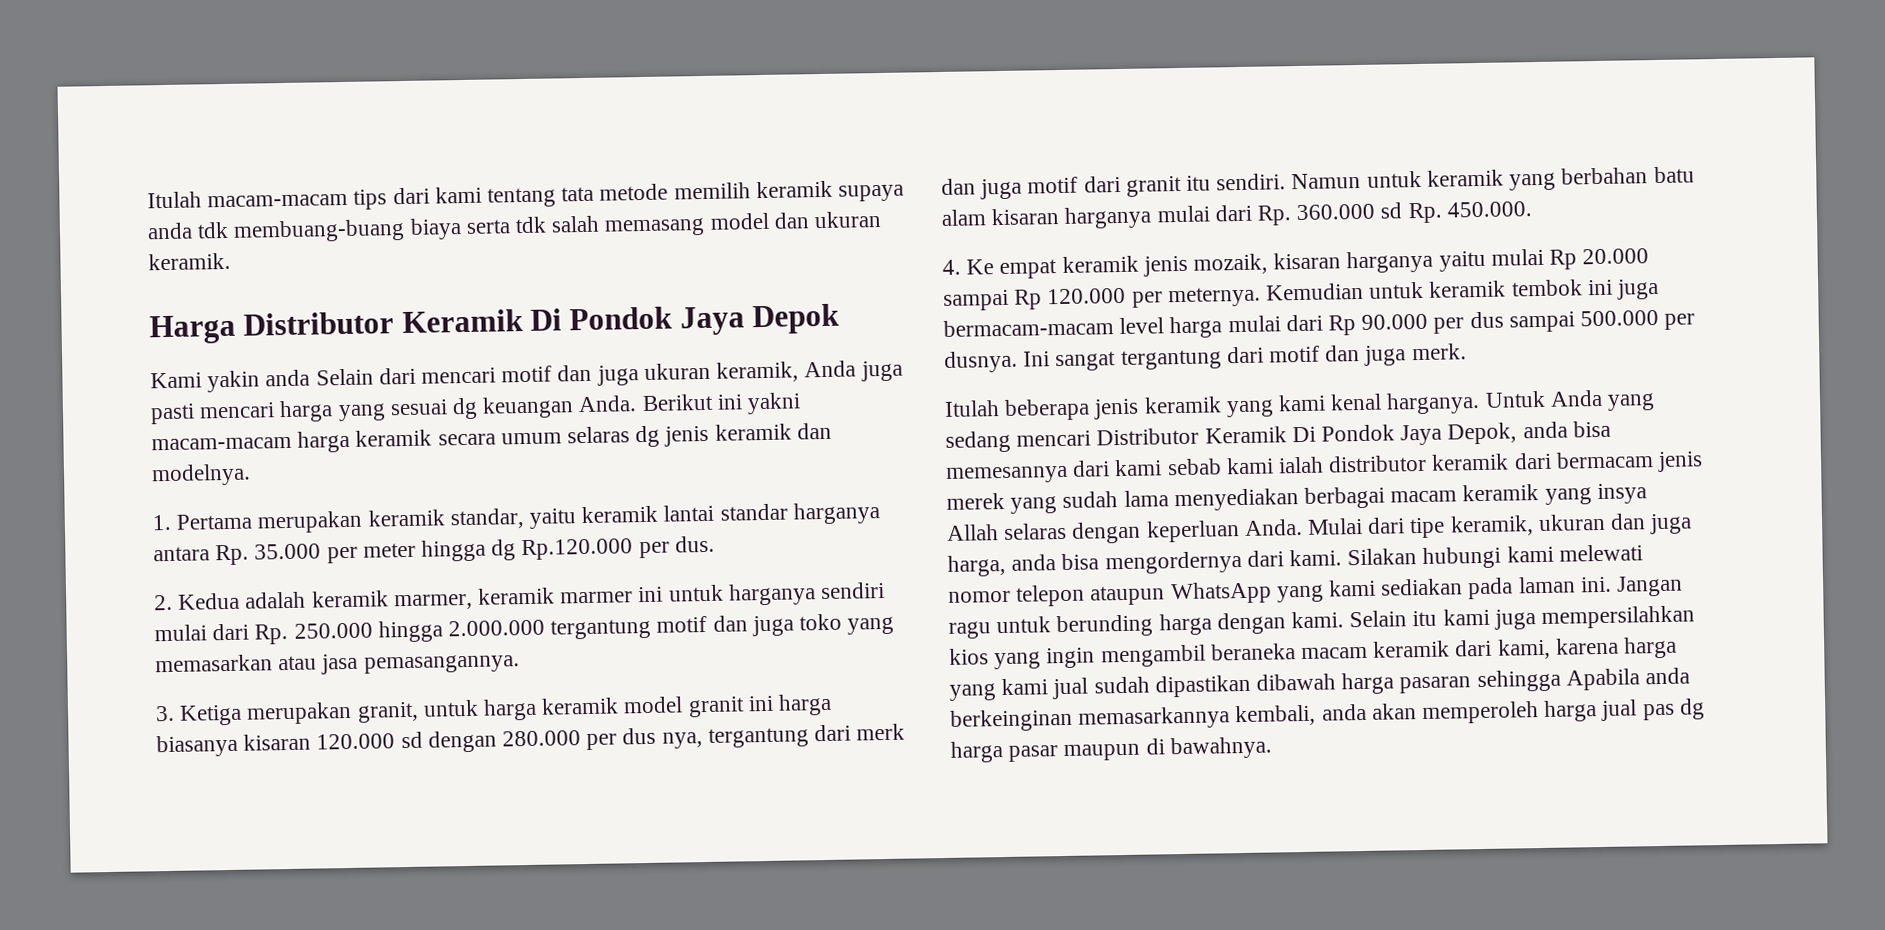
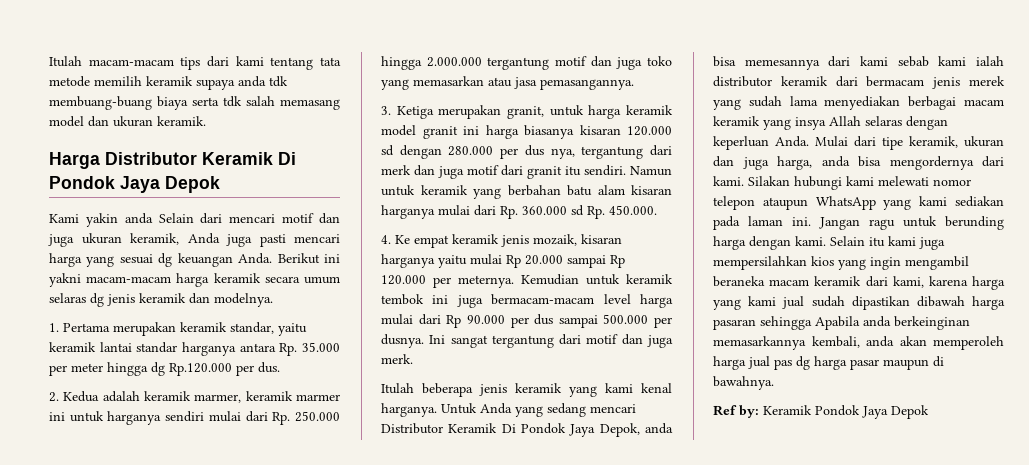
(1272, 748) none -> [713,405,929,419] // Ref by: Keramik Pondok Jaya Depok

